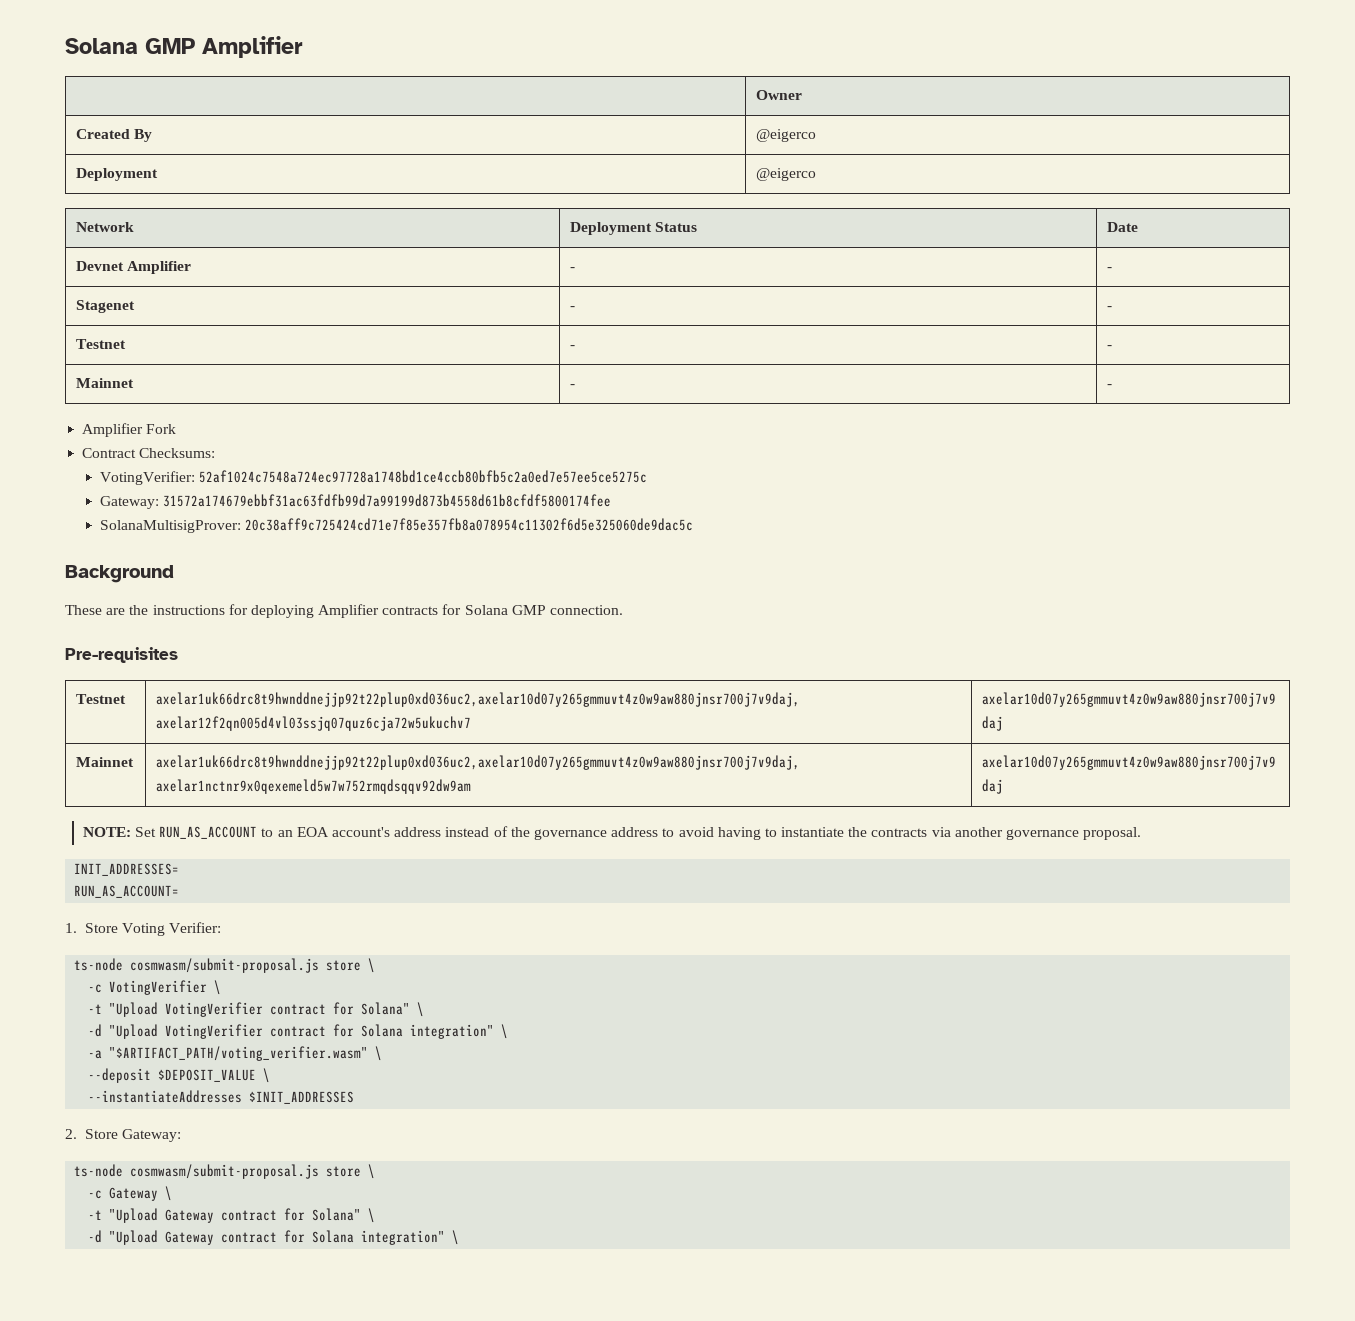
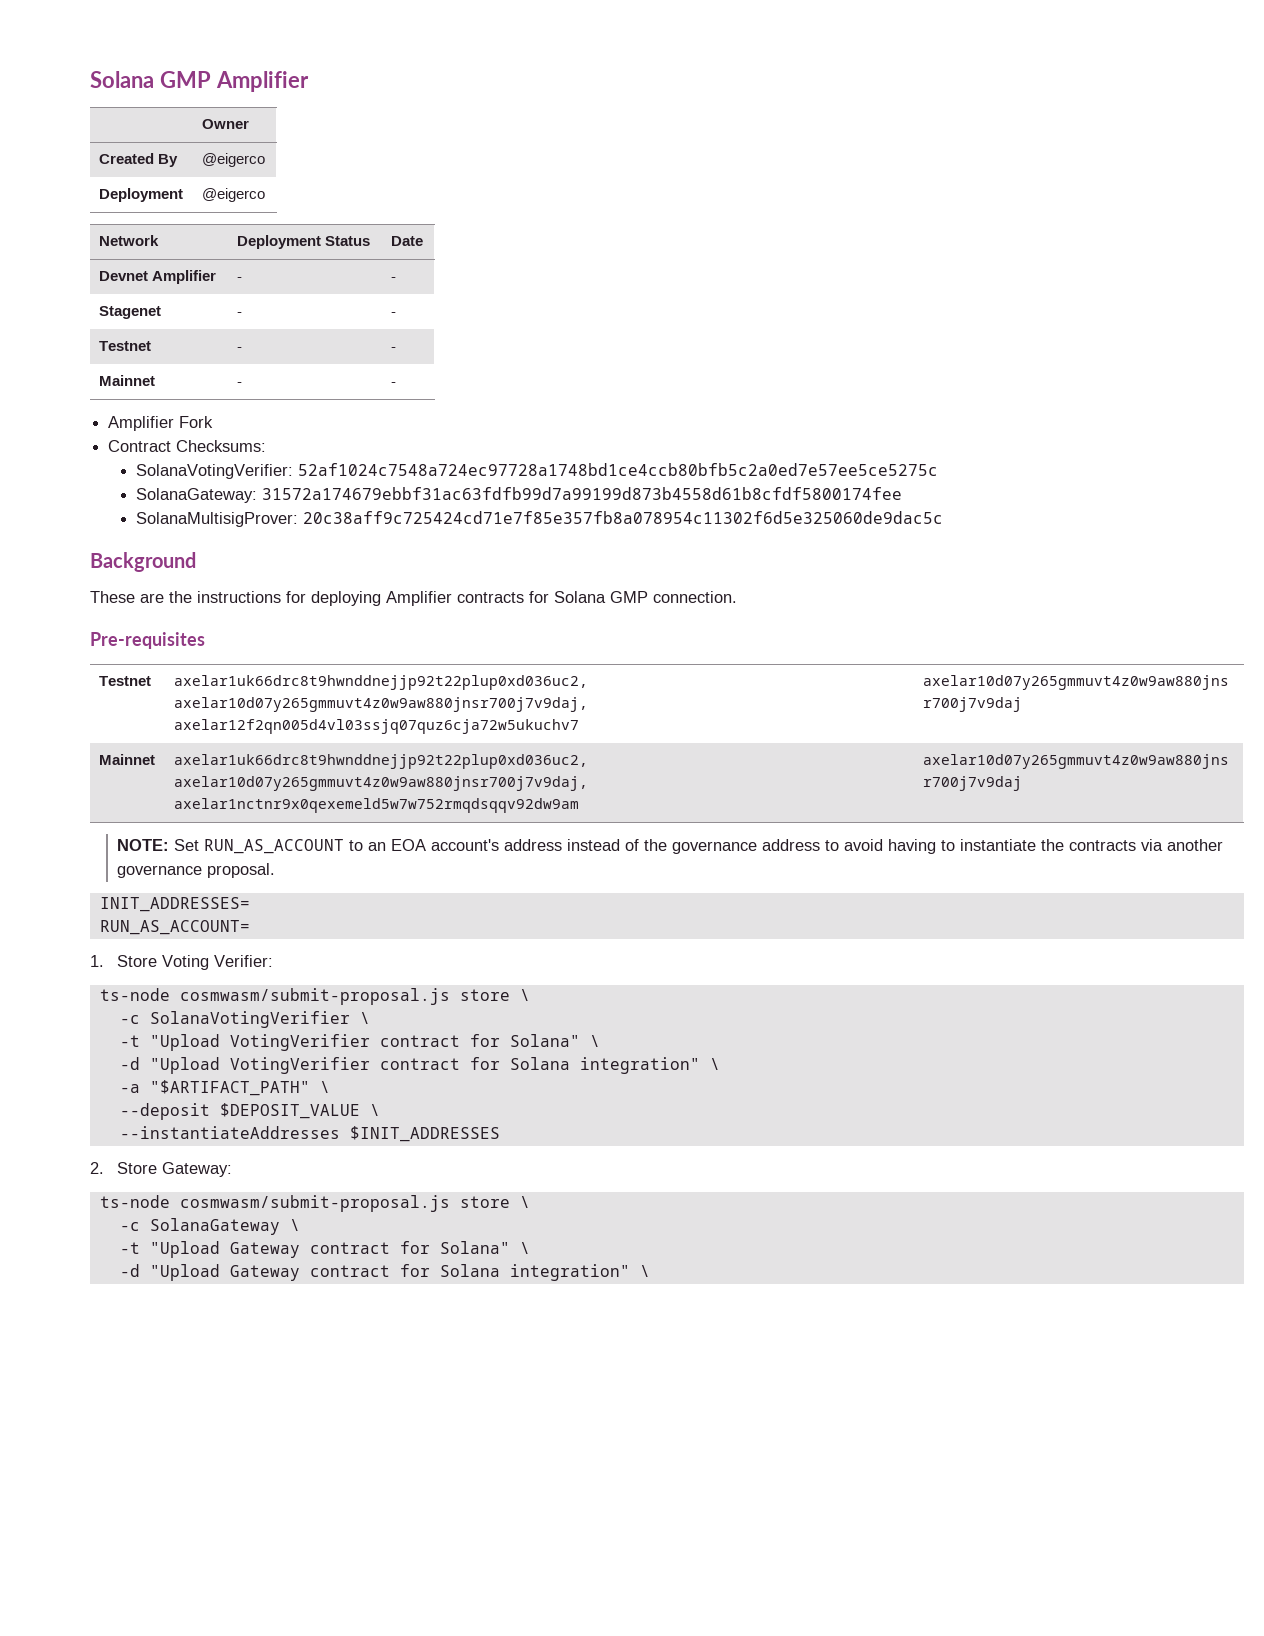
[99,471,195,485] VotingVerifier: -> [135,464,293,479] SolanaVotingVerifier:
[99,496,159,509] Gateway: -> [135,488,257,503] SolanaGateway:
[109,980,208,995] VotingVerifier -> [149,1011,350,1028] SolanaVotingVerifier
[109,1046,369,1061] "$ARTIFACT_PATH/voting_verifier.wasm" -> [149,1080,310,1096] "$ARTIFACT_PATH"
[109,1187,159,1201] Gateway -> [149,1218,280,1235] SolanaGateway

